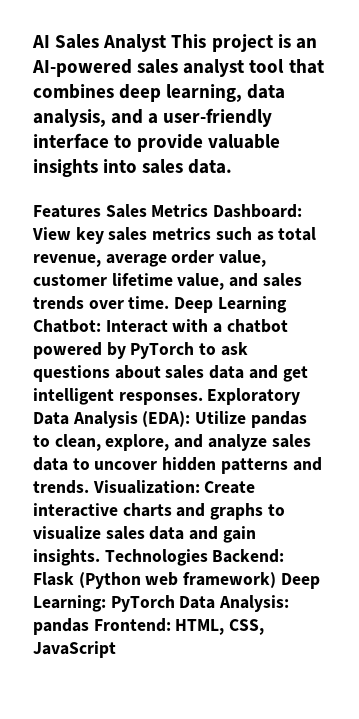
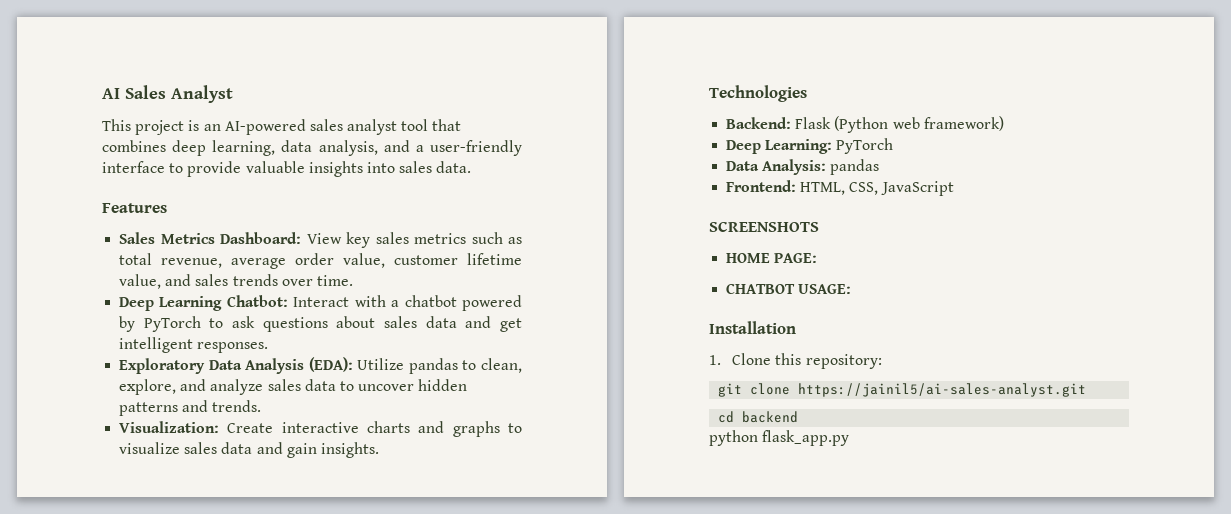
(167, 43) none -> (233, 94) //
(101, 211) none -> (167, 208) //
(170, 302) none -> (353, 280) //
(203, 398) none -> (269, 347) //
(89, 487) none -> (262, 406) //
(100, 557) none -> (379, 450) //
(208, 557) none -> (807, 93) //
(277, 580) none -> (1004, 123) //
(175, 603) none -> (894, 146) //
(89, 626) none -> (880, 167) //
(116, 649) none -> [709,221,819,232] [726,253,818,263] [726,283,852,294] [709,321,796,334] [709,353,882,369] [718,383,1087,397] [718,411,799,423] [709,430,850,446] // SCREENSHOTS // HOME PAGE: // CHATBOT USAGE: // Installation // 1. Clone this repository: // git clone https://jainil5/ai-sales-analyst.git // cd backend // python flask_app.py

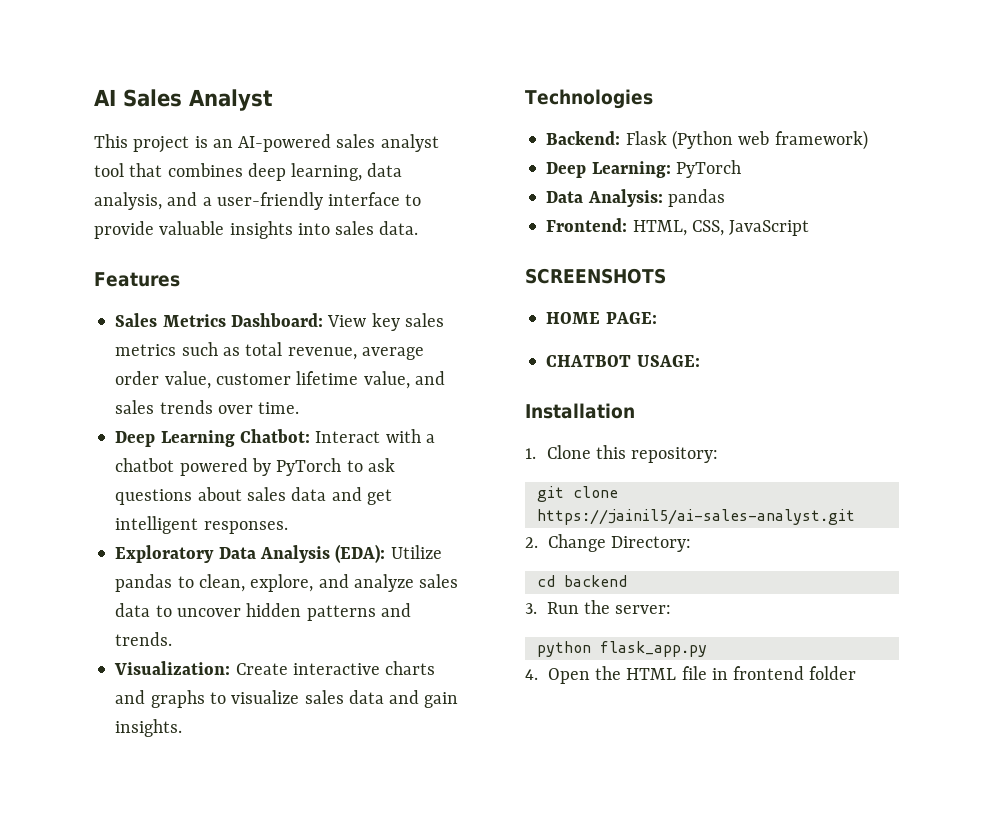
(1087, 390) none -> [525,534,692,552] // 2. Change Directory:
[709,430,850,446] python flask_app.py -> [525,600,672,614] [536,641,707,657] [525,666,857,684] 3. Run the server: // python flask_app.py // 4. Open the HTML file in frontend folder

